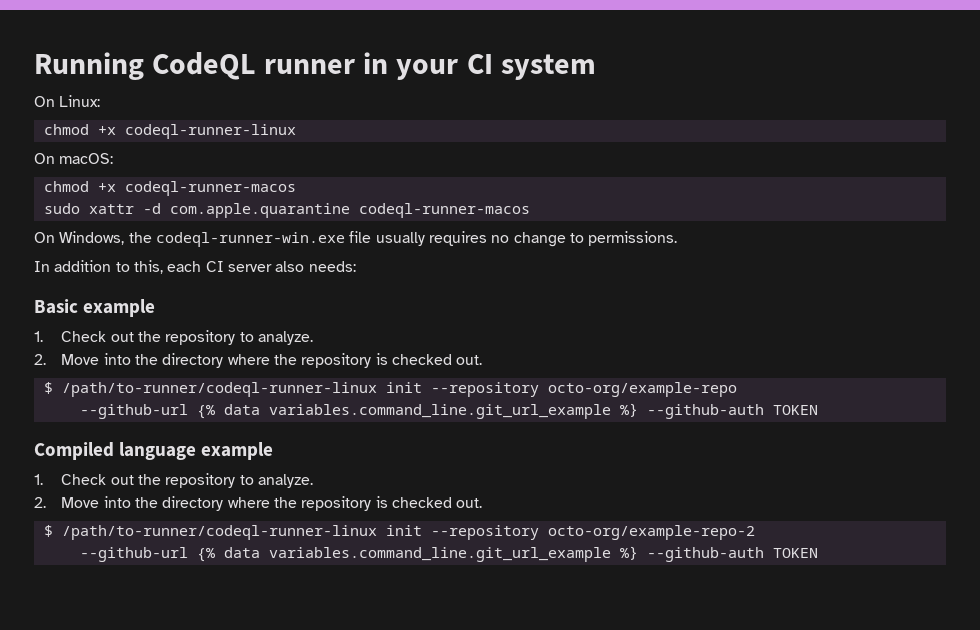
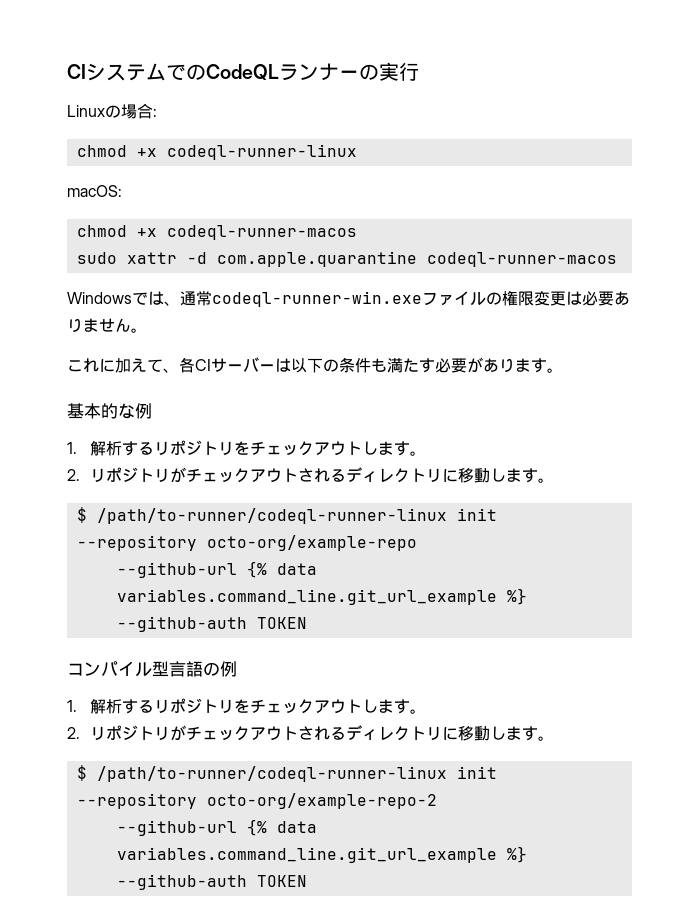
[34,52,596,80] [34,95,101,107] Running CodeQL runner in your CI system // On Linux: -> [67,62,419,81] [67,103,157,119] CIシステムでのCodeQLランナーの実行 // Linuxの場合:
[34,153,55,164] On -> (357, 152) none
[34,231,678,247] [34,260,356,274] [34,299,156,317] [34,330,314,345] [34,353,483,368] On Windows, the codeql-runner-win.exe file usually requires no change to permissions. // In addition to this, each CI server also needs: // Basic example // 1. Check out the repository to analyze. // 2. Move into the directory where the repository is checked out. -> [67,291,630,307] [67,318,147,333] [67,357,563,373] [67,403,152,419] [67,440,426,456] [67,467,554,483] Windowsでは、通常codeql-runner-win.exeファイルの権限変更は必要ありません。 // これに加えて、各CIサーバーは以下の条件も満たす必要があります。 // 基本的な例 // 1.解析するリポジトリをチェックアウトします。 // 2.リポジトリがチェックアウトされるディレクトリに移動します。
[34,442,274,460] [34,473,314,488] [34,496,483,511] Compiled language example // 1. Check out the repository to analyze. // 2. Move into the directory where the repository is checked out. -> [67,661,237,677] [67,698,426,714] [67,725,554,741] コンパイル型言語の例 // 1.解析するリポジトリをチェックアウトします。 // 2.リポジトリがチェックアウトされるディレクトリに移動します。

